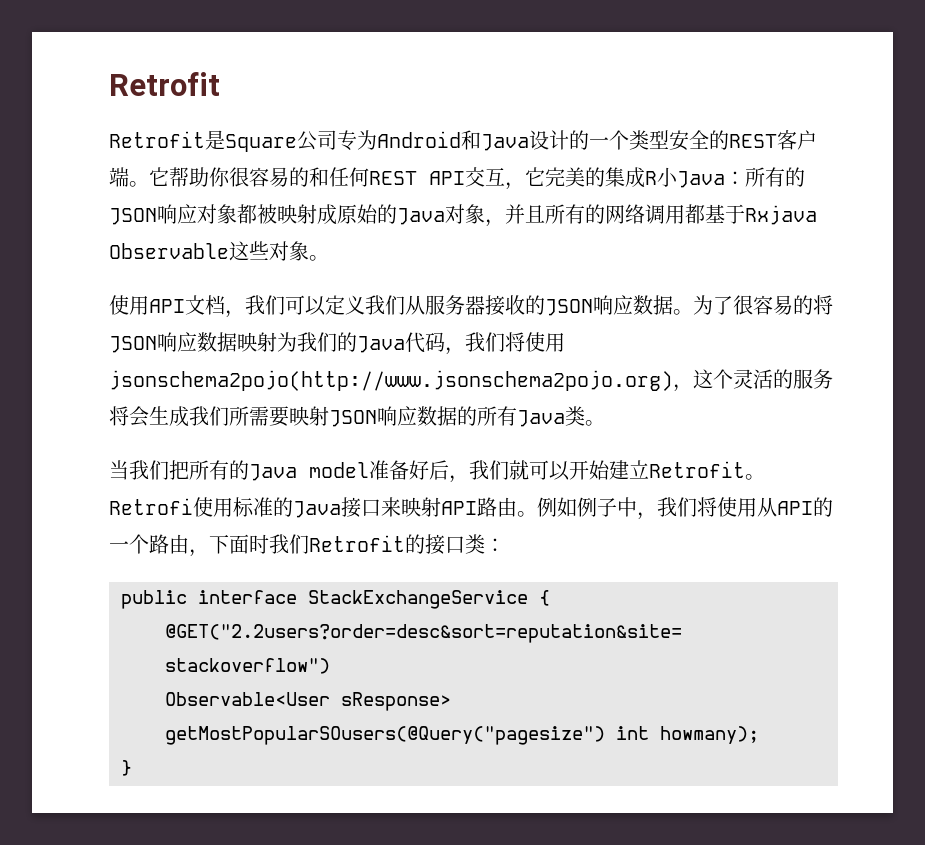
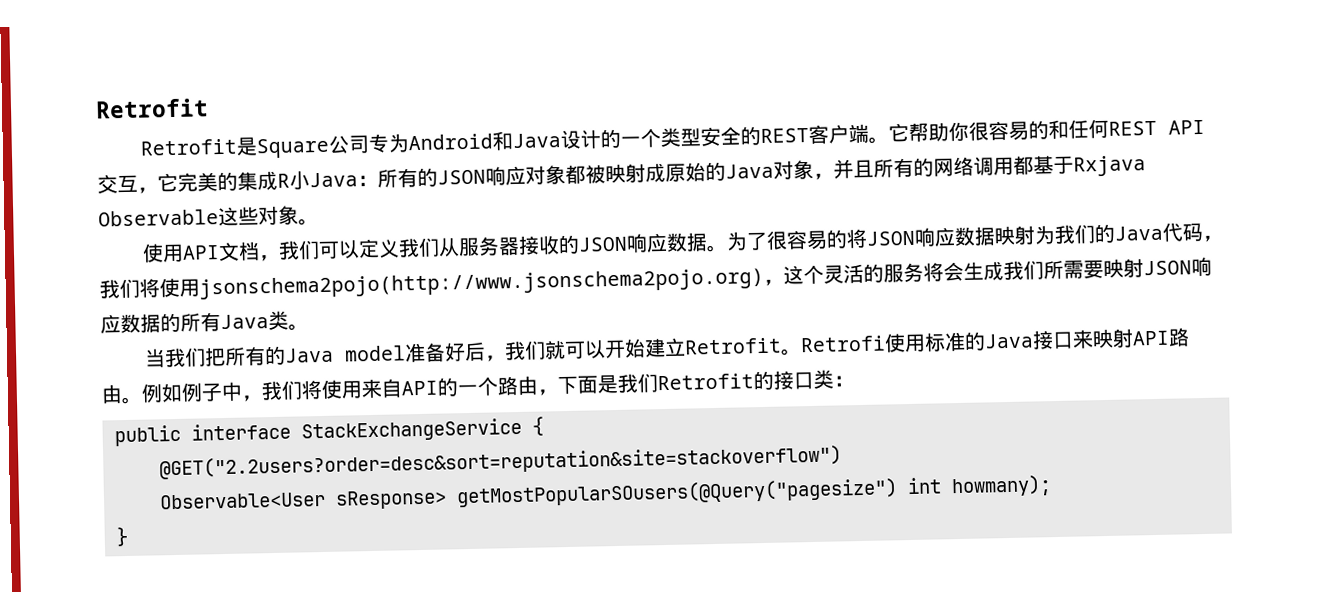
[757,497,777,517] 从 -> [361,378,403,399] 来自
[249,534,269,554] 时 -> [597,374,618,394] 是

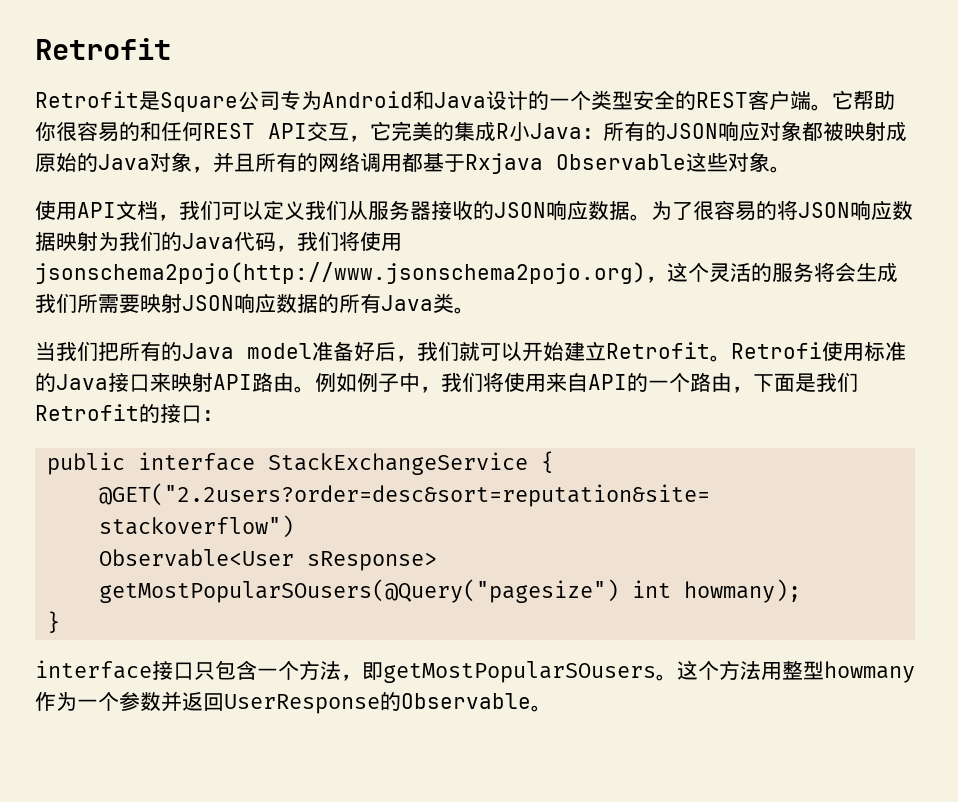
[813,369,834,389] 类 -> (202, 414) none
(128, 536) none -> [35,660,915,683] [35,691,552,714] // interface接口只包含一个方法，即getMostPopularSOusers。这个方法用整型howmany作为一个参数并返回UserResponse的Observable。

